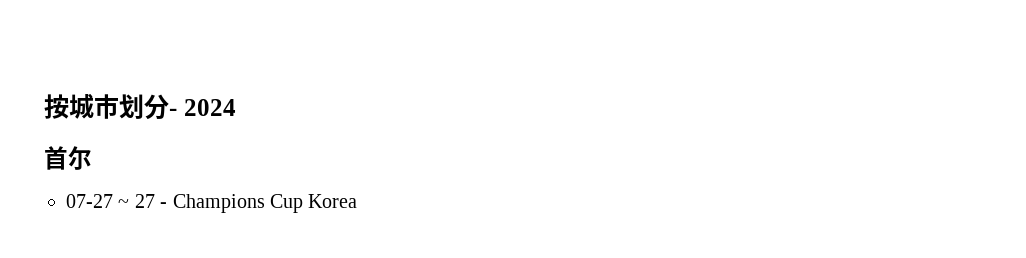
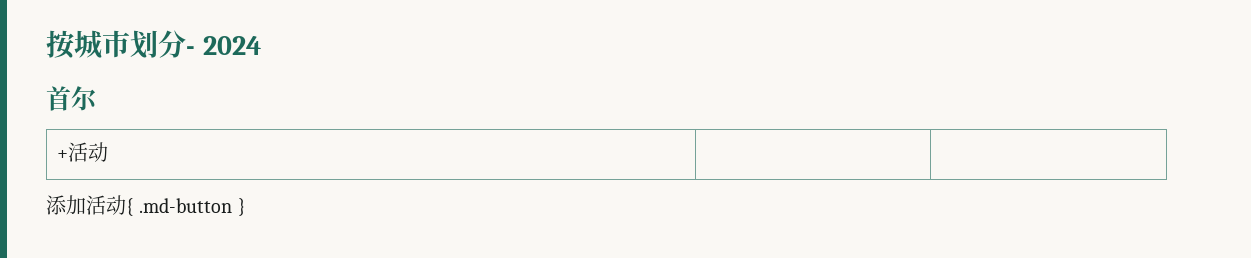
[66,194,358,213] // 07-27 ~ 27 - Champions Cup Korea -> [56,142,108,162] [46,195,246,216] // +活动 | | // 添加活动{ .md-button }

